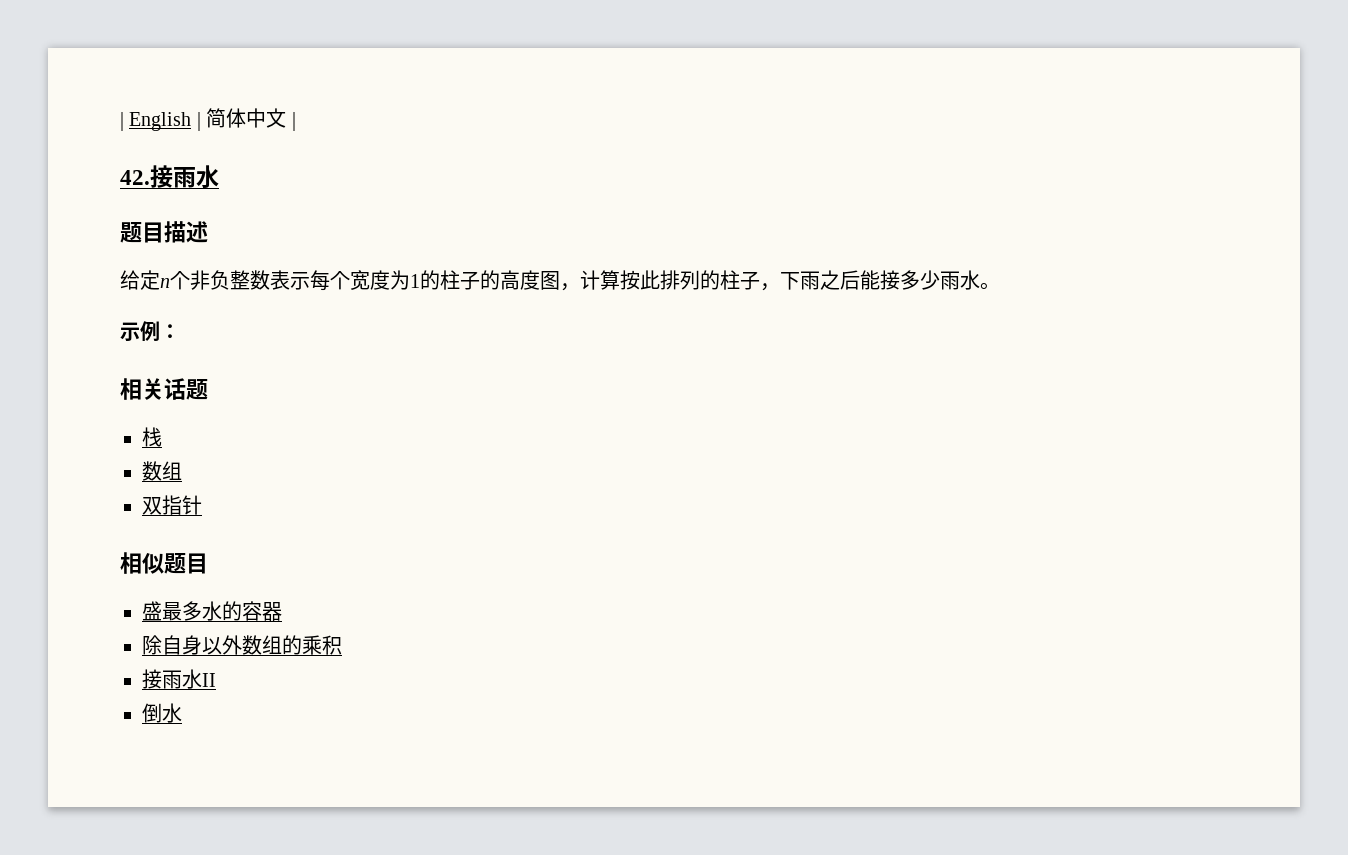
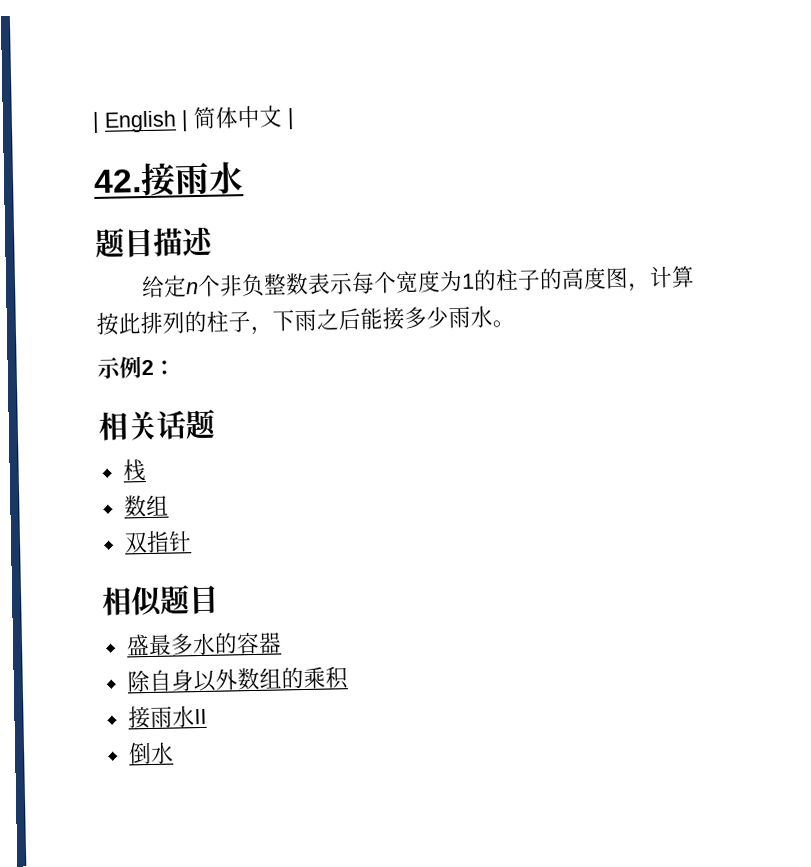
(160, 331) none -> [141,359,154,376] 2

